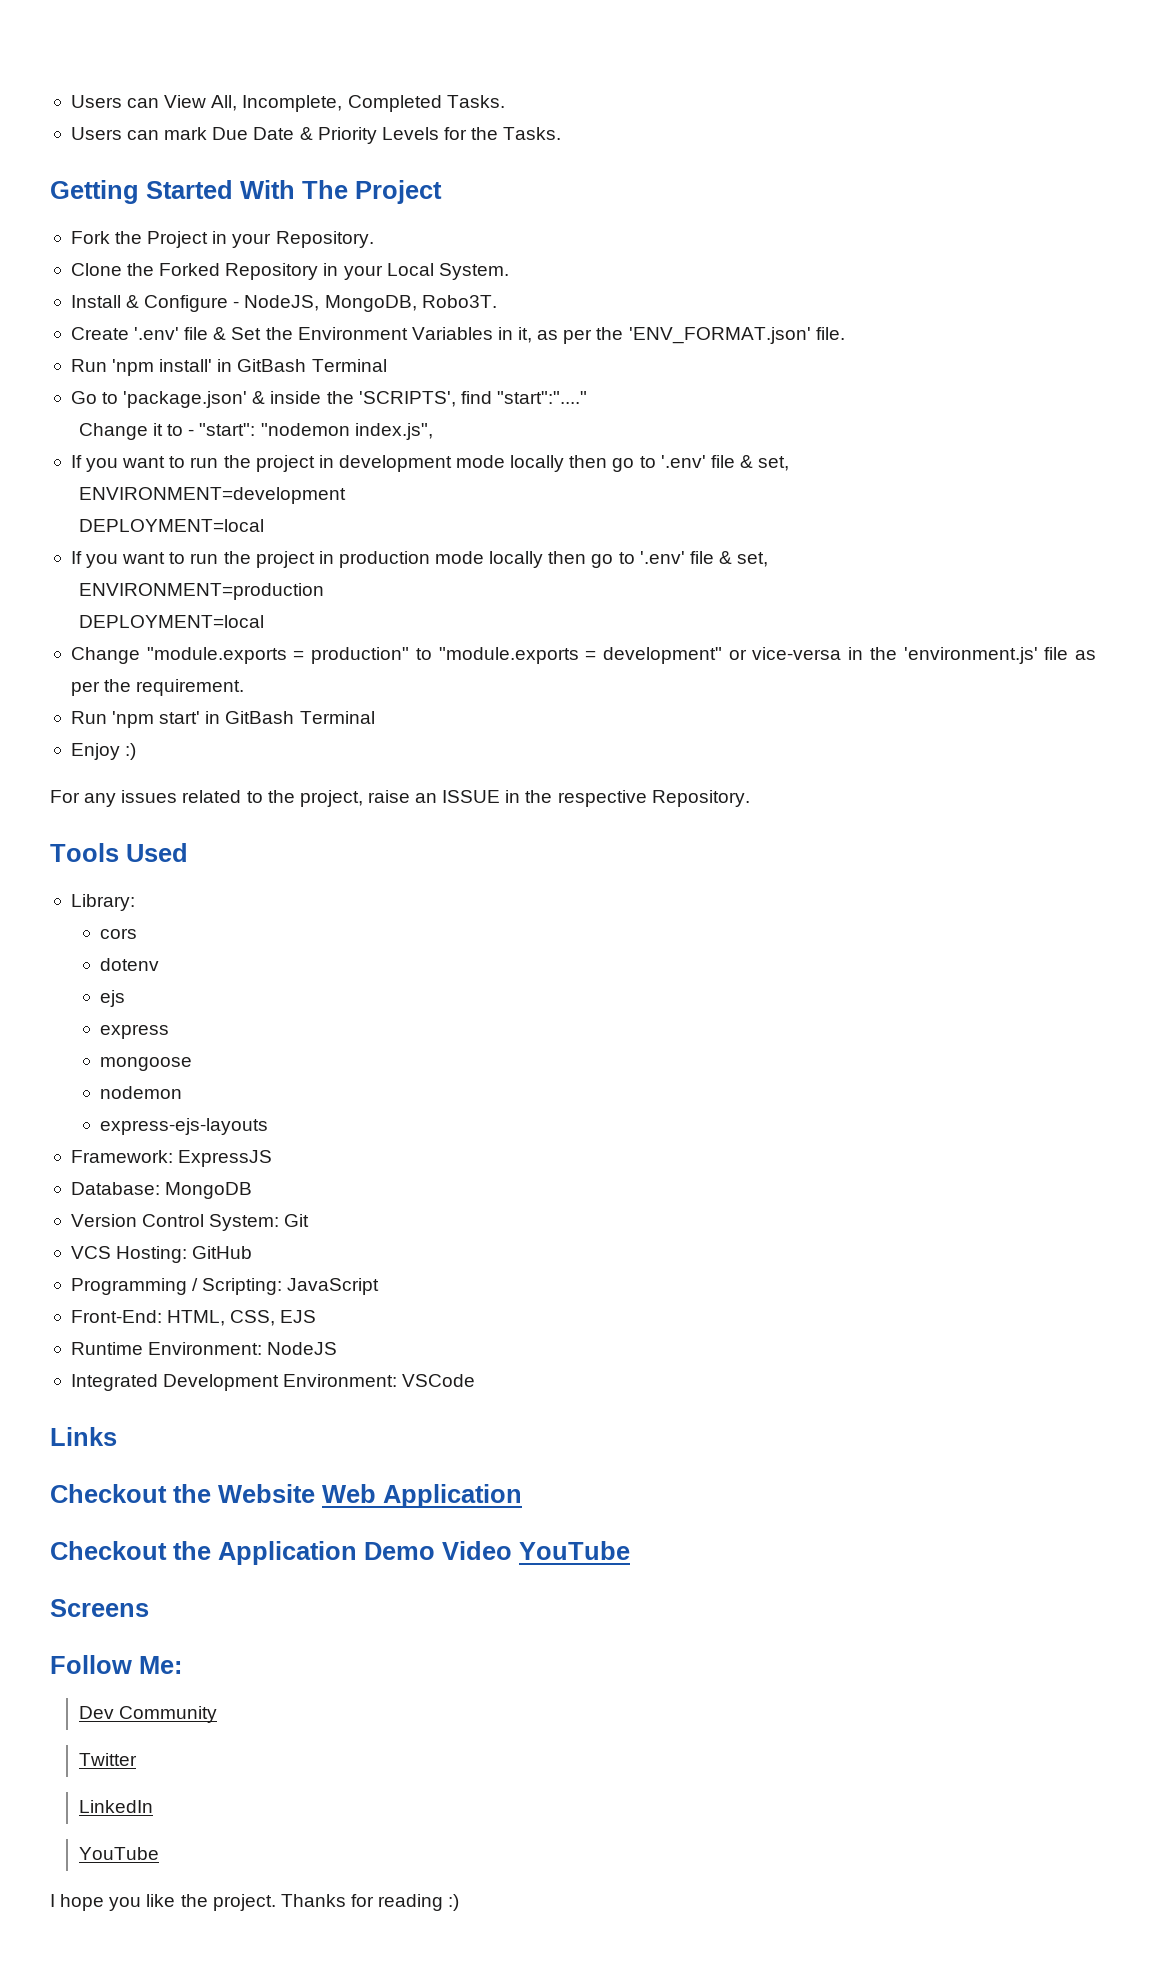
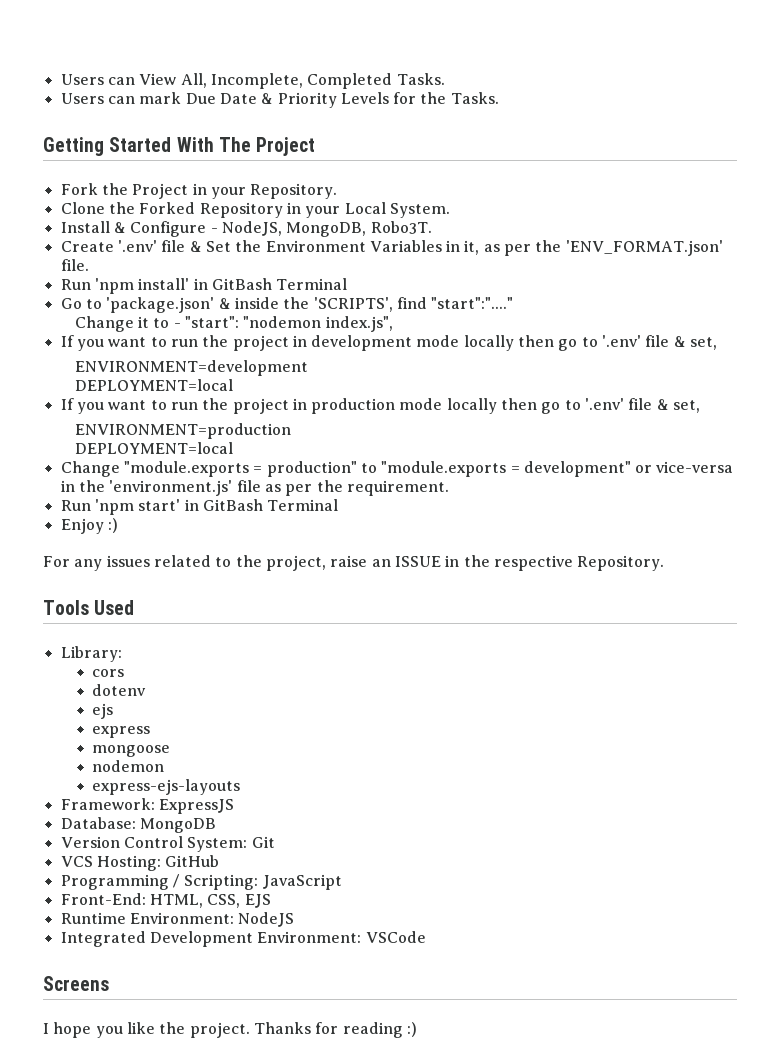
[50,1427,117,1446] [50,1484,522,1508] [50,1541,630,1565] [50,1599,149,1617] [50,1655,182,1674] [78,1706,218,1723] [78,1753,137,1766] [78,1800,153,1813] [78,1847,159,1860] Links // Checkout the Website Web Application // Checkout the Application Demo Video YouTube // Screens // Follow Me: // Dev Community // Twitter // LinkedIn // YouTube -> [43,976,109,991] Screens

